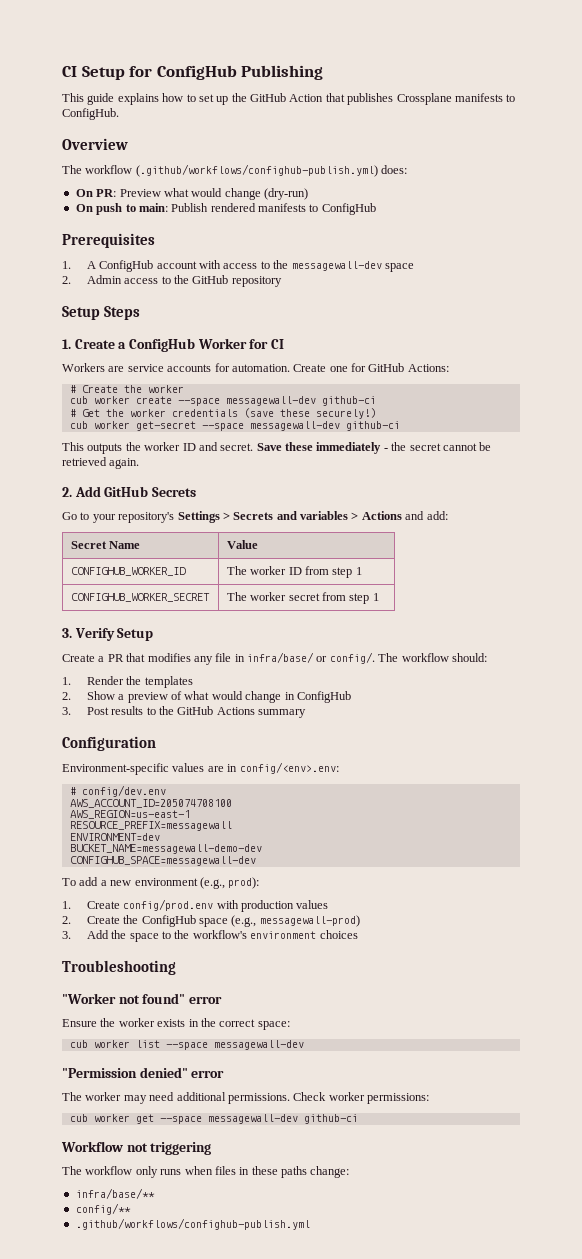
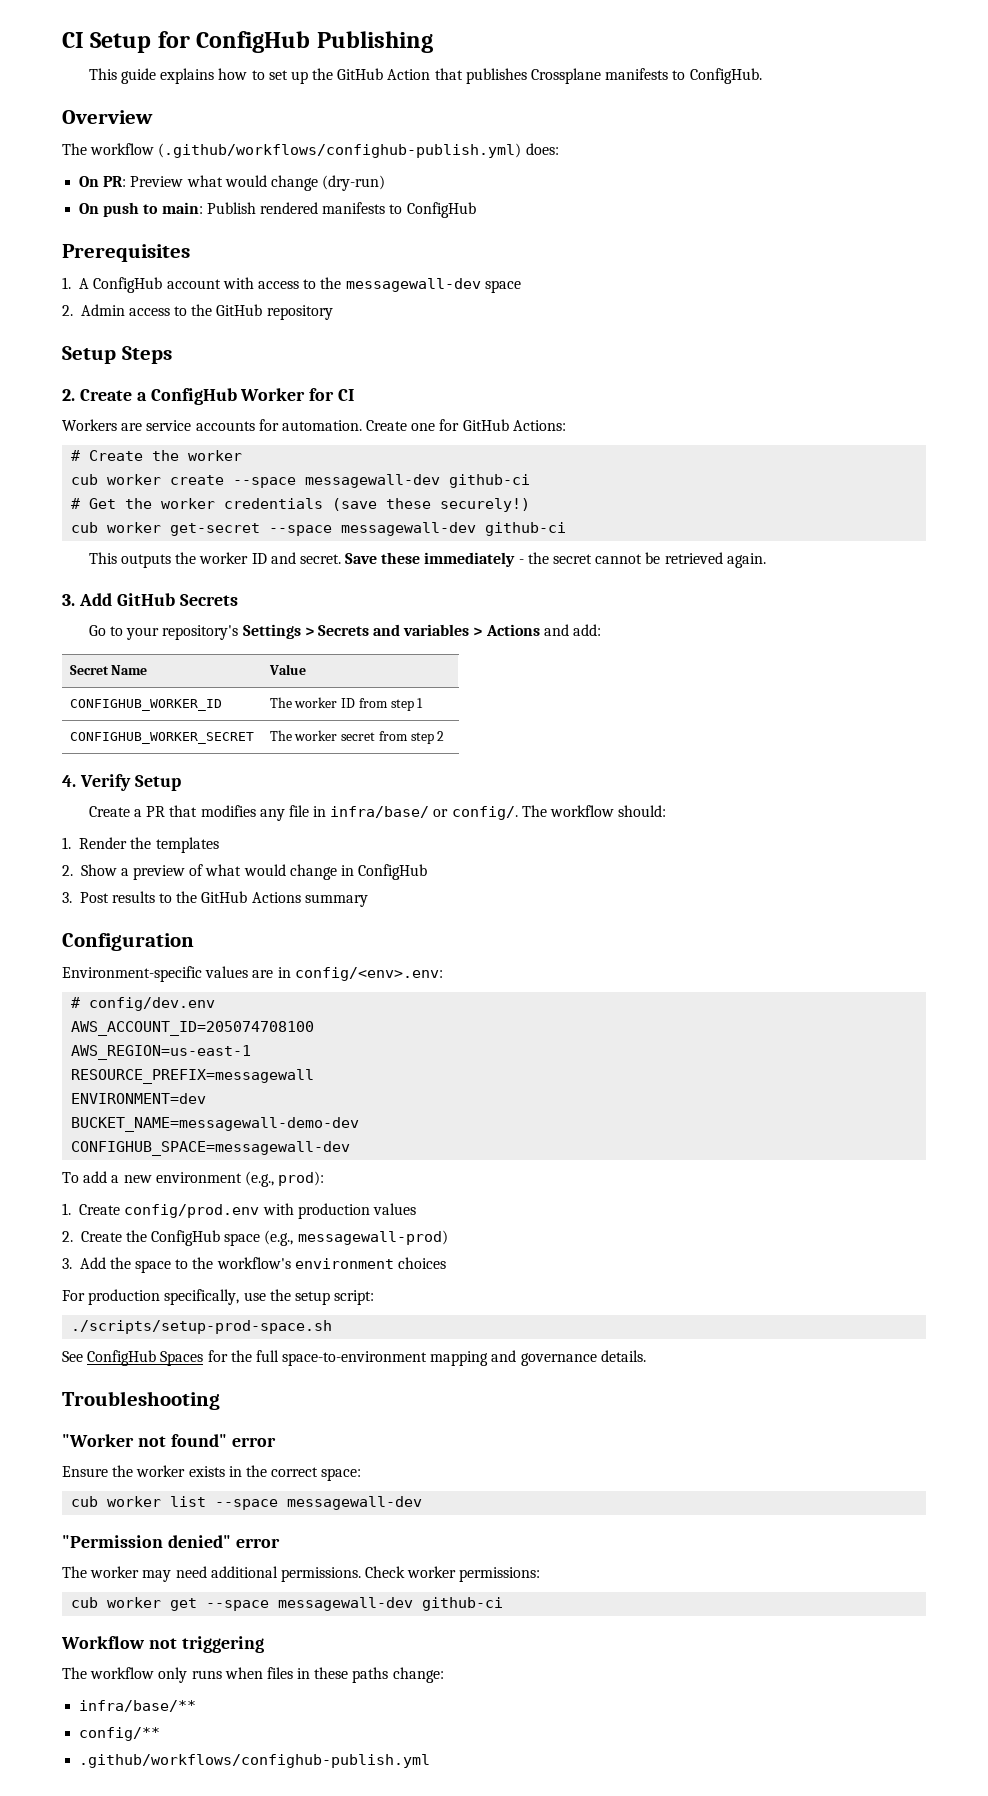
[62,339,71,349] 1. -> [62,389,75,401] 2.
[62,487,72,497] 2. -> [62,594,75,606] 3.
[372,593,379,601] [62,628,72,638] 1 // 3. -> [437,731,445,741] [62,775,76,787] 2 // 4.
(358, 934) none -> [62,1289,375,1305] [71,1320,333,1334] [62,1350,646,1366] // For production specifically, use the setup script: // ./scripts/setup-prod-space.sh // See ConfigHub Spaces for the full space-to-environment mapping and governance details.

